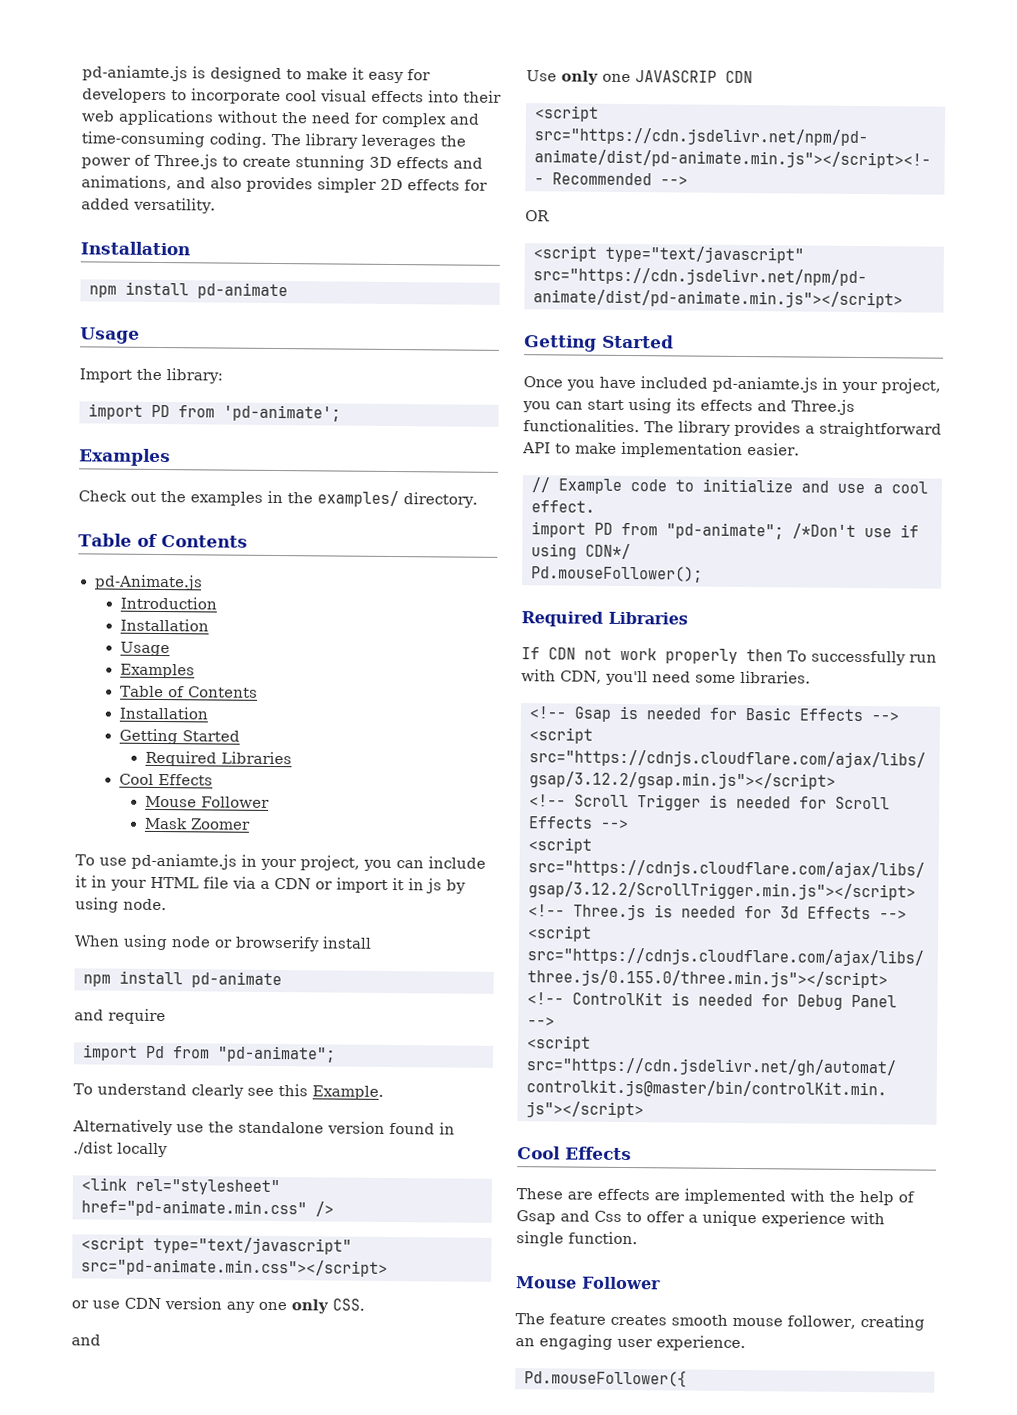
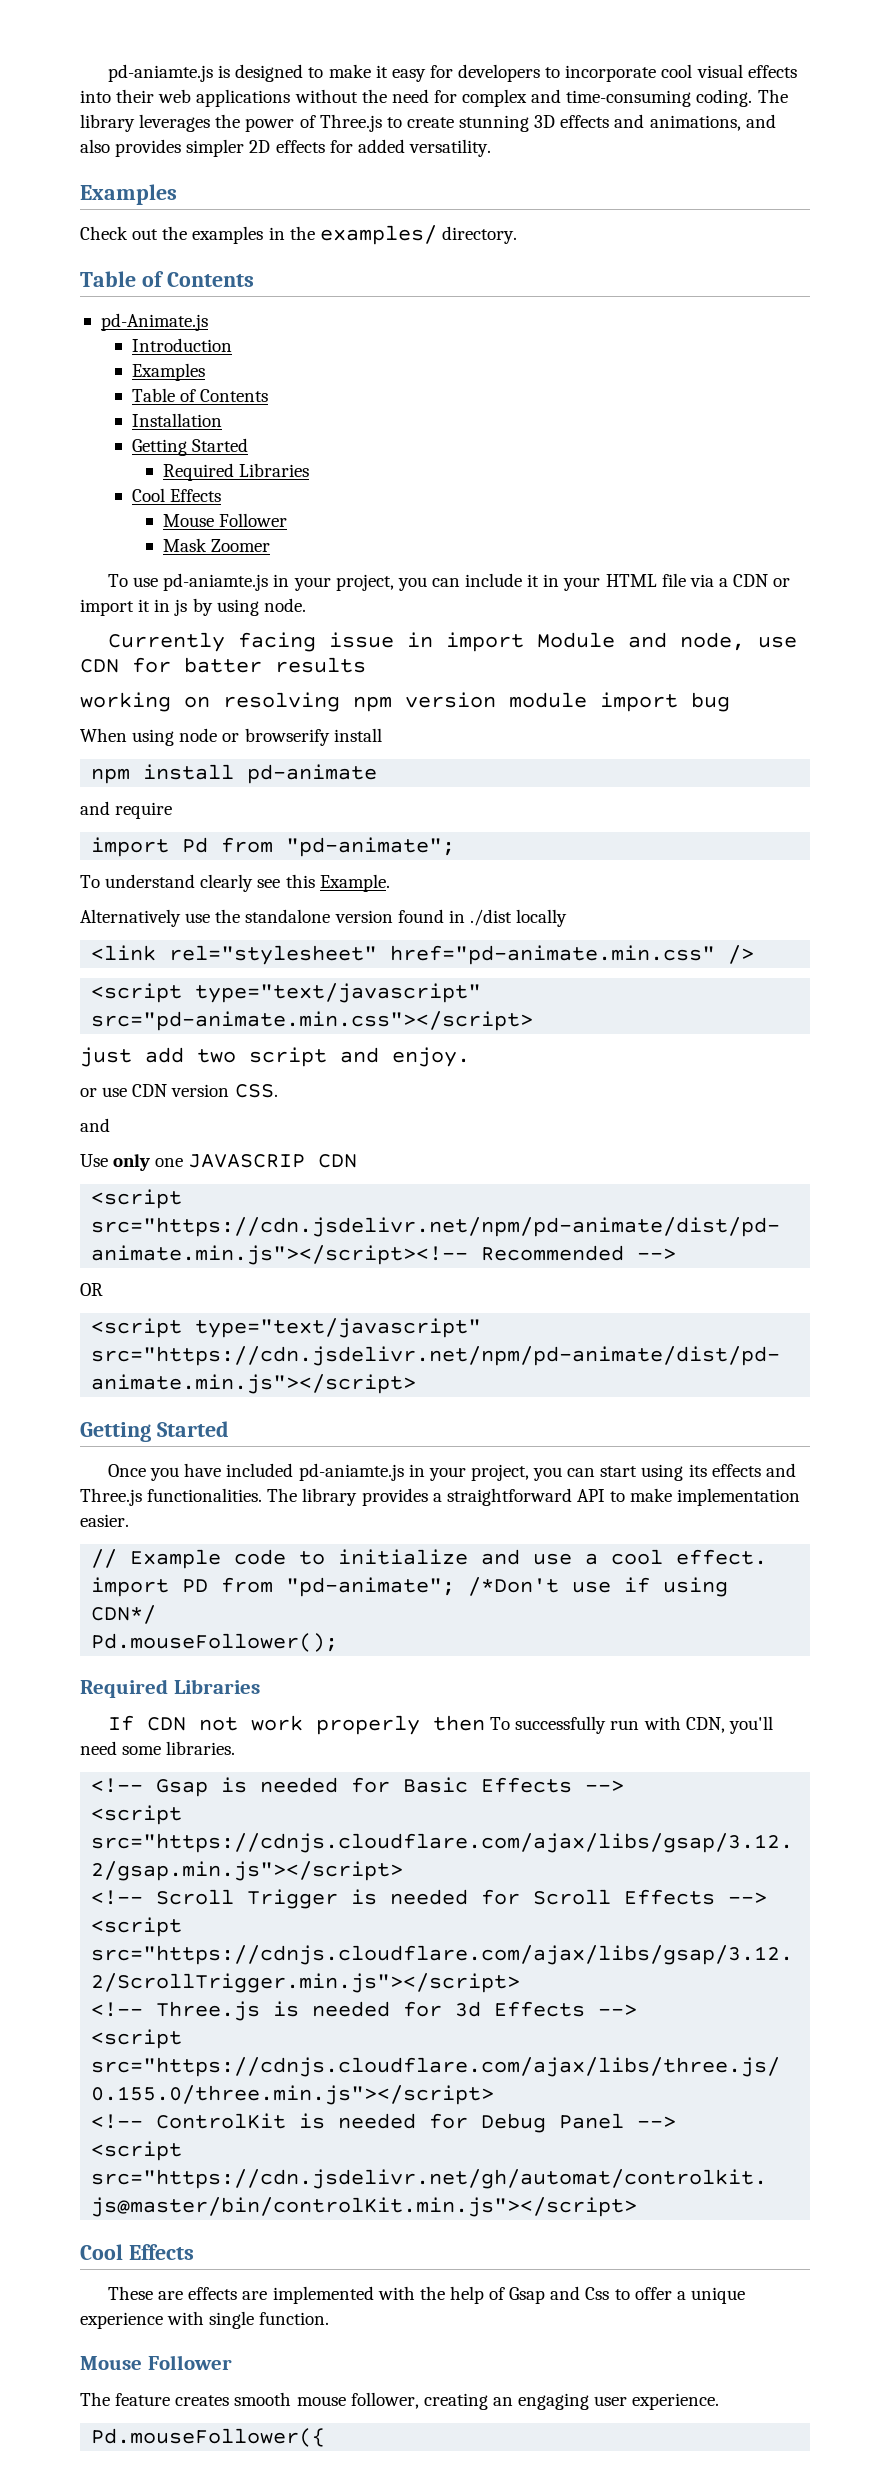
[80,241,190,256] [89,281,288,300] [80,327,140,344] [79,368,223,384] [88,403,341,422] // Installation // npm install pd-animate // Usage // Import the library: // import PD from 'pd-animate'; -> (491, 148) none
[119,618,209,632] [119,641,170,657] // Installation // Usage -> (232, 345) none
(167, 904) none -> [108,632,798,652] [80,657,366,673] [80,692,730,712] // Currently facing issue in import Module and node, use CDN for batter results // working on resolving npm version module import bug
(388, 1267) none -> [80,1047,470,1067] // just add two script and enjoy.
[226,1299,329,1314] any one only -> (230, 1090) none

